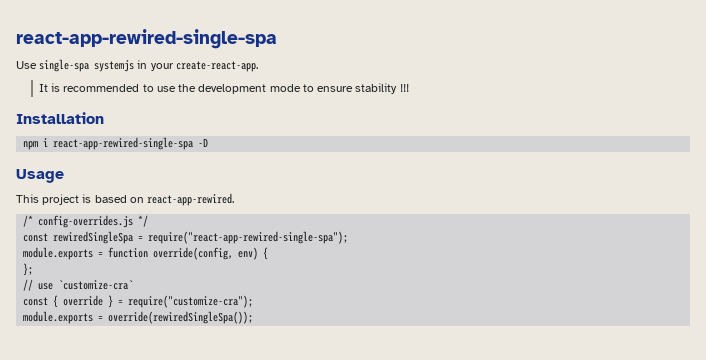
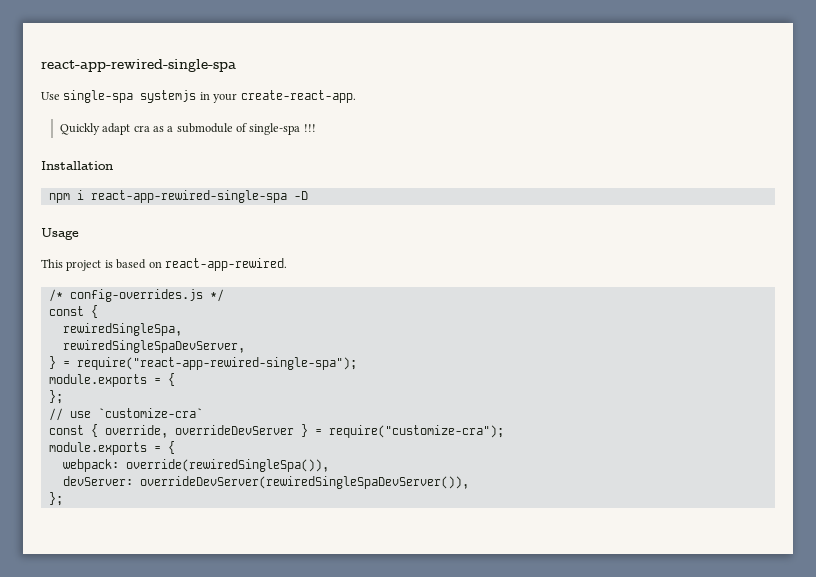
[38,83,398,94] It is recommended to use the development mode to ensure stability -> [59,123,301,135] Quickly adapt cra as a submodule of single-spa
[53,231,134,244] rewiredSingleSpa -> [90,305,98,318] [62,323,182,336] [62,340,245,353] [48,356,56,369] { // rewiredSingleSpa, // rewiredSingleSpaDevServer, // }
[108,247,259,260] function override(config, env) -> (161, 381) none
[63,295,104,306] override -> [104,425,294,438] override, overrideDevServer
[108,311,254,324] override(rewiredSingleSpa()); -> [167,441,175,454] [62,459,329,472] [62,476,469,489] [48,492,63,506] { // webpack: override(rewiredSingleSpa()), // devServer: overrideDevServer(rewiredSingleSpaDevServer()), // };

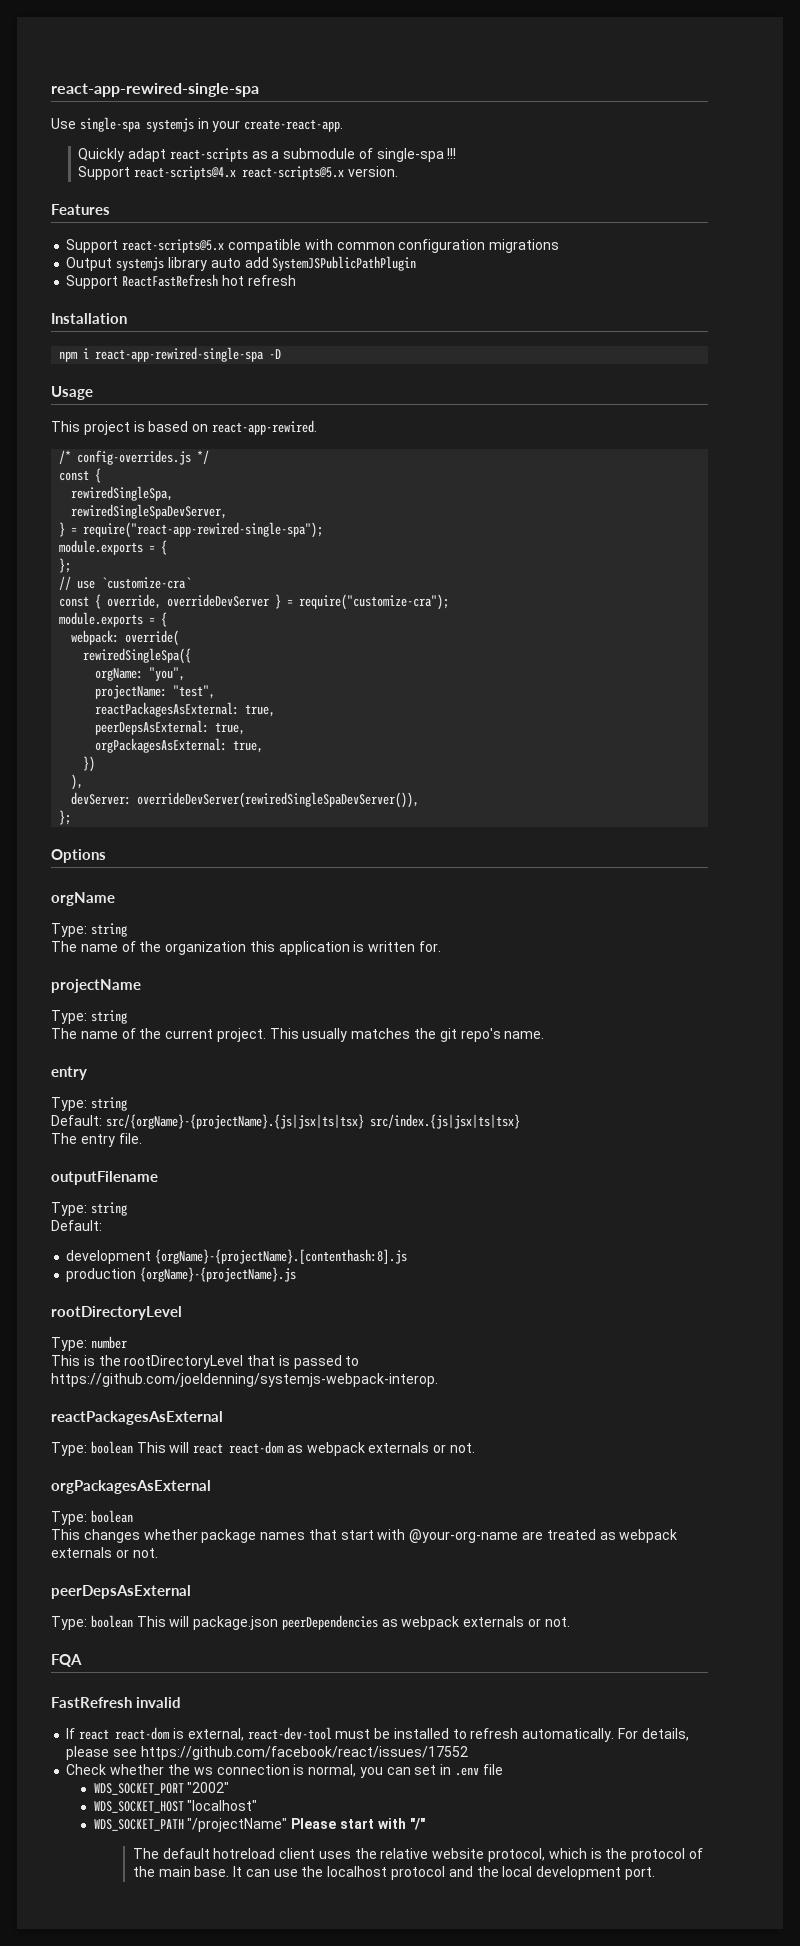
[133,125,150,132] cra -> [169,148,248,162] react-scripts
(316, 128) none -> [78,166,398,180] [51,204,110,215] [66,239,560,253] [66,256,417,271] [66,274,296,289] // Support react-scripts@4.x react-scripts@5.x version. // Features // Support react-scripts@5.x compatible with common configuration migrations // Output systemjs library auto add SystemJSPublicPathPlugin // Support ReactFastRefresh hot refresh
[125,459,329,472] [62,476,469,489] [48,492,63,506] override(rewiredSingleSpa()), // devServer: overrideDevServer(rewiredSingleSpaDevServer()), // }; -> [125,630,180,646] [83,648,192,664] [95,667,186,681] [95,685,216,699] [95,702,276,717] [95,720,246,735] [95,738,264,753] [83,756,96,772] [71,774,84,790] [71,792,420,808] [59,810,72,825] [51,849,106,863] [51,892,115,906] [51,923,127,937] [51,941,442,955] [51,979,141,993] [51,1010,127,1024] [51,1028,545,1042] [51,1066,87,1080] [51,1097,127,1111] [51,1114,520,1129] [51,1133,142,1147] [51,1171,158,1185] [51,1202,127,1216] [51,1220,102,1231] [66,1249,408,1264] [66,1267,297,1282] [51,1306,182,1320] [51,1336,127,1351] [51,1355,360,1369] [51,1373,438,1387] [51,1411,223,1425] [51,1441,476,1456] [51,1480,211,1494] [51,1510,133,1525] [51,1529,678,1543] [51,1547,158,1558] [51,1585,191,1599] [51,1615,570,1630] [51,1654,82,1667] [51,1697,181,1708] [66,1727,689,1742] [66,1746,468,1760] [66,1764,503,1778] [93,1782,230,1795] [93,1800,258,1813] [93,1818,425,1832] [132,1848,703,1862] [132,1866,655,1880] override( // rewiredSingleSpa({ // orgName: "you", // projectName: "test", // reactPackagesAsExternal: true, // peerDepsAsExternal: true, // orgPackagesAsExternal: true, // }) // ), // devServer: overrideDevServer(rewiredSingleSpaDevServer()), // }; // Options // orgName // Type: string // The name of the organization this application is written for. // projectName // Type: string // The name of the current project. This usually matches the git repo's name. // entry // Type: string // Default: src/{orgName}-{projectName}.{js|jsx|ts|tsx} src/index.{js|jsx|ts|tsx} // The entry file. // outputFilename // Type: string // Default: // development {orgName}-{projectName}.[contenthash:8].js // production {orgName}-{projectName}.js // rootDirectoryLevel // Type: number // This is the rootDirectoryLevel that is passed to https://github.com/joeldenning/systemjs-webpack-interop. // reactPackagesAsExternal // Type: boolean This will react react-dom as webpack externals or not. // orgPackagesAsExternal // Type: boolean // This changes whether package names that start with @your-org-name are treated as webpack externals or not. // peerDepsAsExternal // Type: boolean This will package.json peerDependencies as webpack externals or not. // FQA // FastRefresh invalid // If react react-dom is external, react-dev-tool must be installed to refresh automatically. For details, please see https://github.com/facebook/react/issues/17552 // Check whether the ws connection is normal, you can set in .env file // WDS_SOCKET_PORT "2002" // WDS_SOCKET_HOST "localhost" // WDS_SOCKET_PATH "/projectName" Please start with "/" // The default hotreload client uses the relative website protocol, which is the protocol of the main base. It can use the localhost protocol and the local development port.

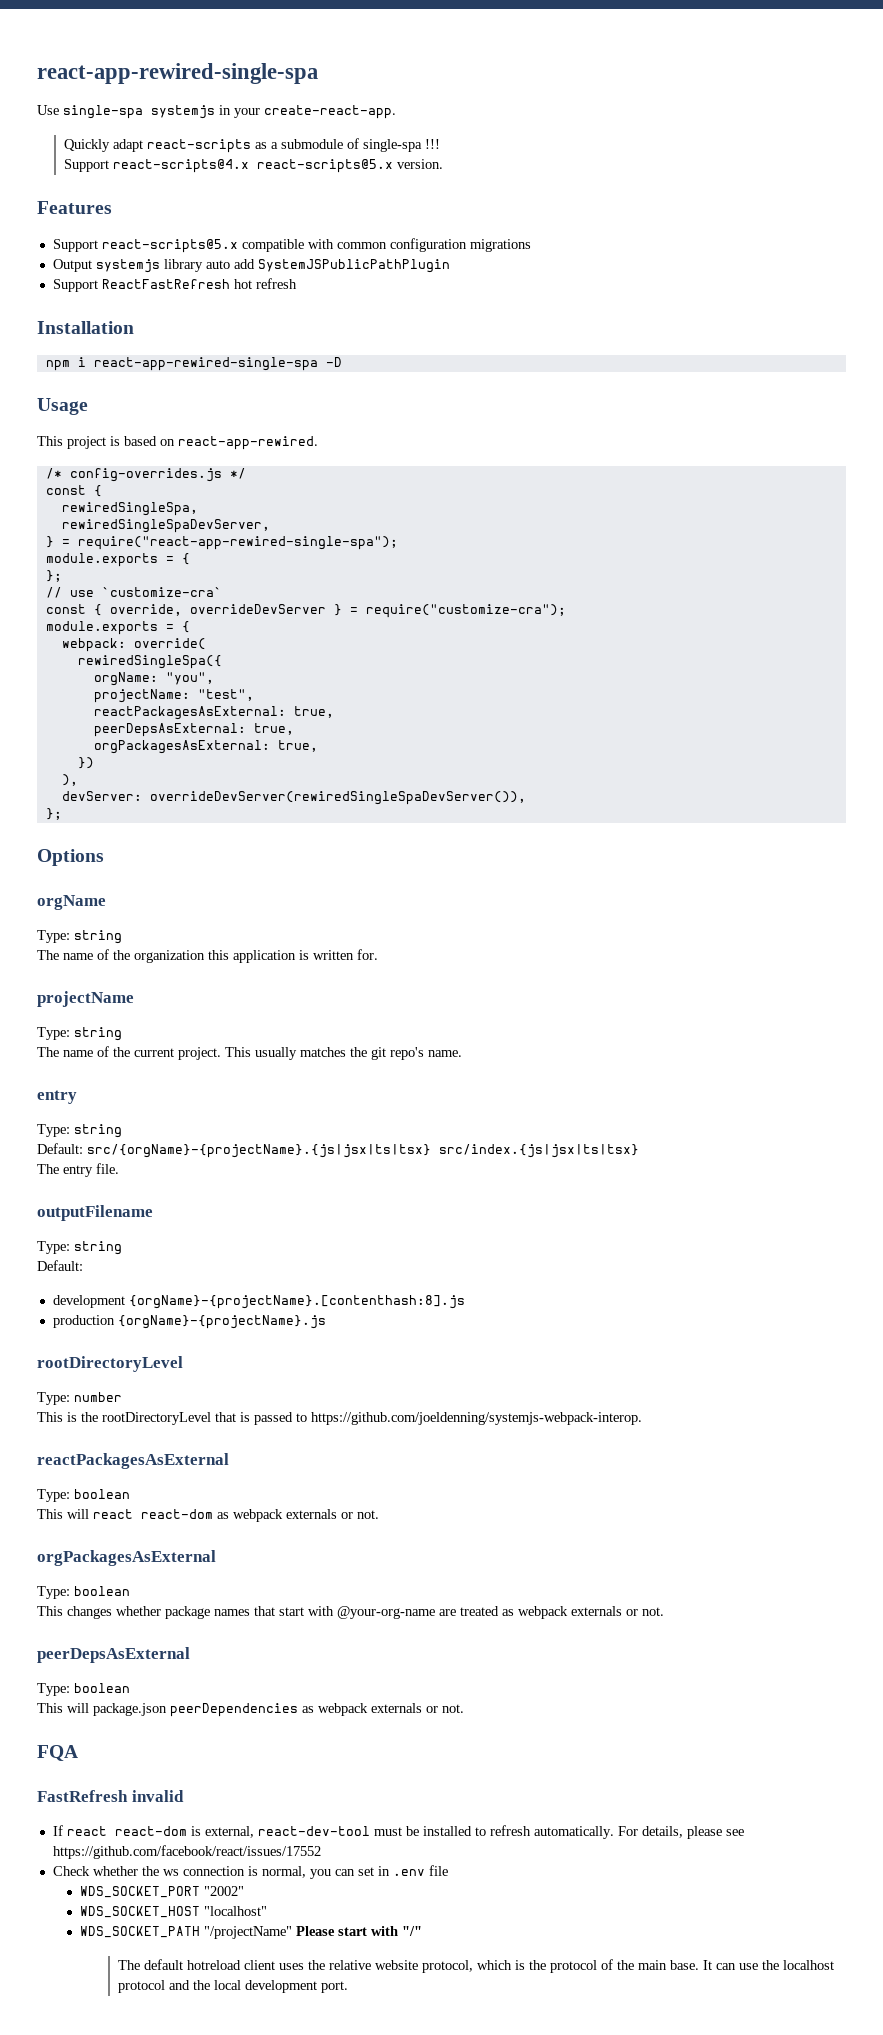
(133, 1447) none -> (130, 1494) //
(133, 1621) none -> (130, 1688) //

